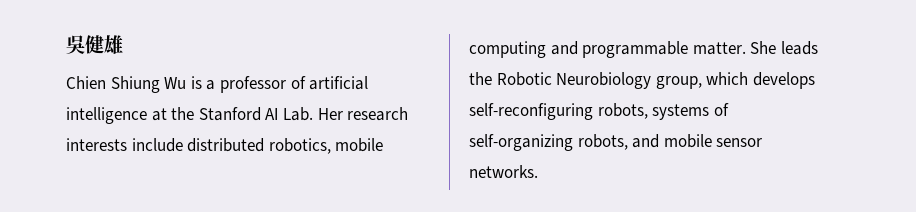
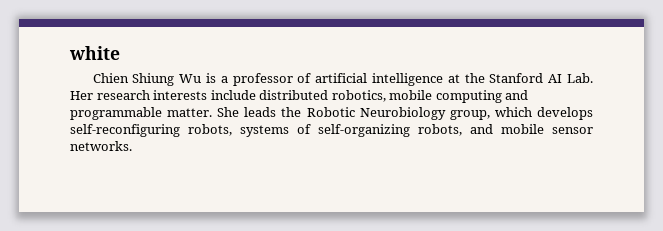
[66,35,123,54] 吳健雄 -> [69,46,120,60] white

